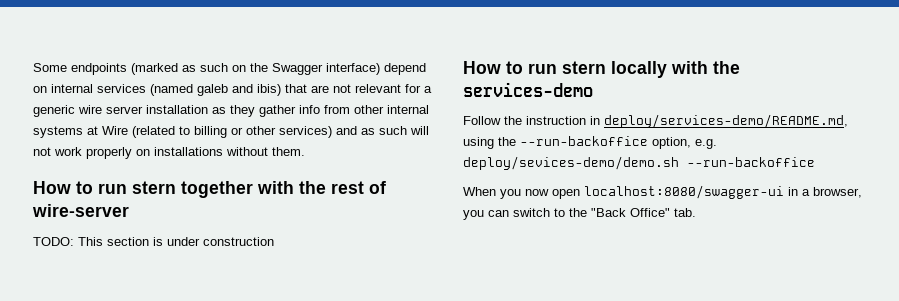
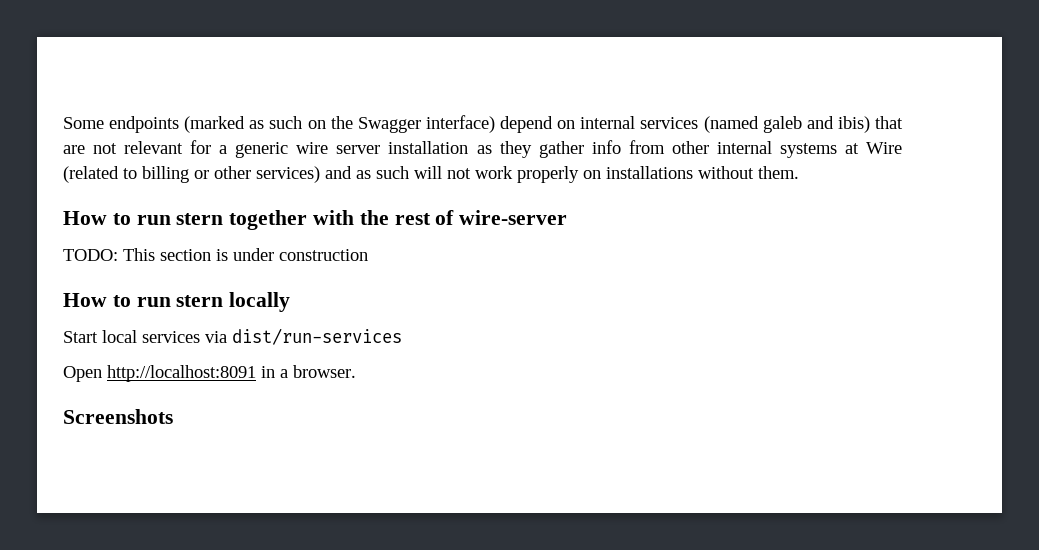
[671,61,740,74] [463,82,593,97] [463,114,848,128] [463,136,717,149] [463,156,815,170] [463,185,862,199] [463,208,696,220] with the services-demo // Follow the instruction in deploy/services-demo/README.md, using the --run-backoffice option, e.g. deploy/sevices-demo/demo.sh --run-backoffice // When you now open localhost:8080/swagger-ui in a browser, you can switch to the "Back Office" tab. -> [63,328,402,345] [63,365,356,382] [63,409,173,424] // Start local services via dist/run-services // Open http://localhost:8091 in a browser. // Screenshots

